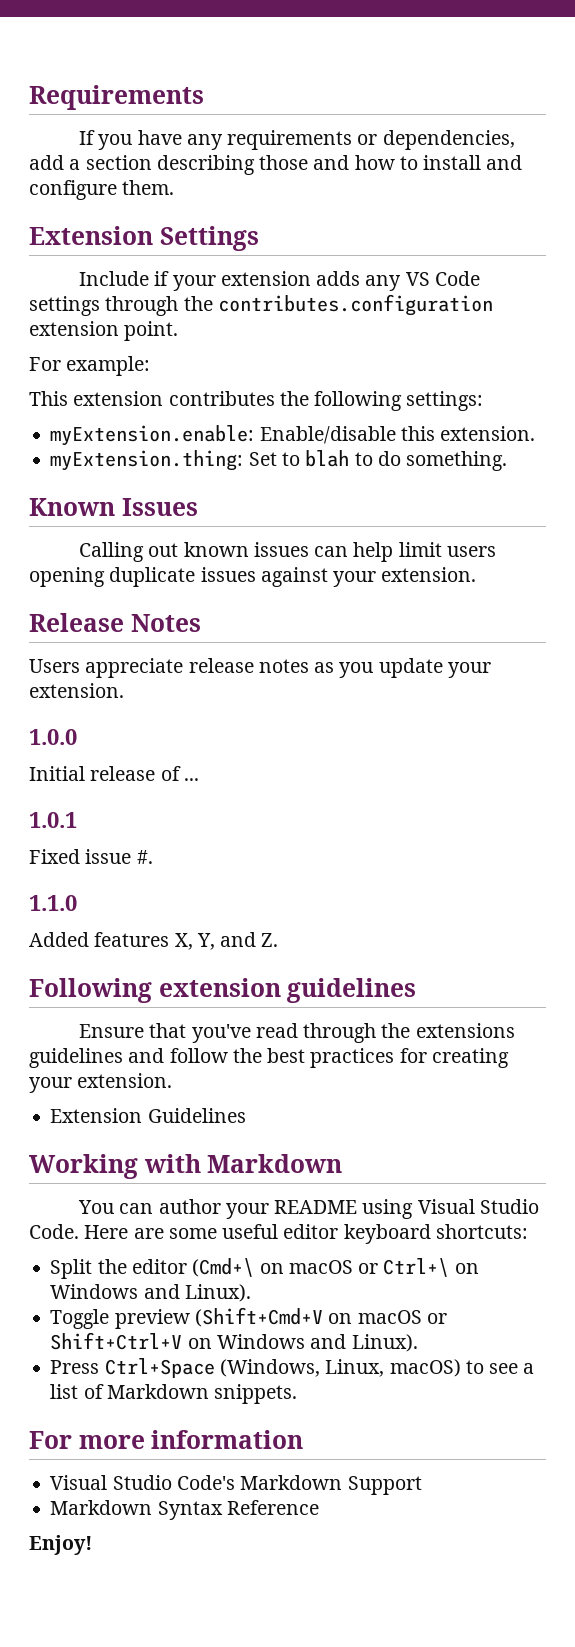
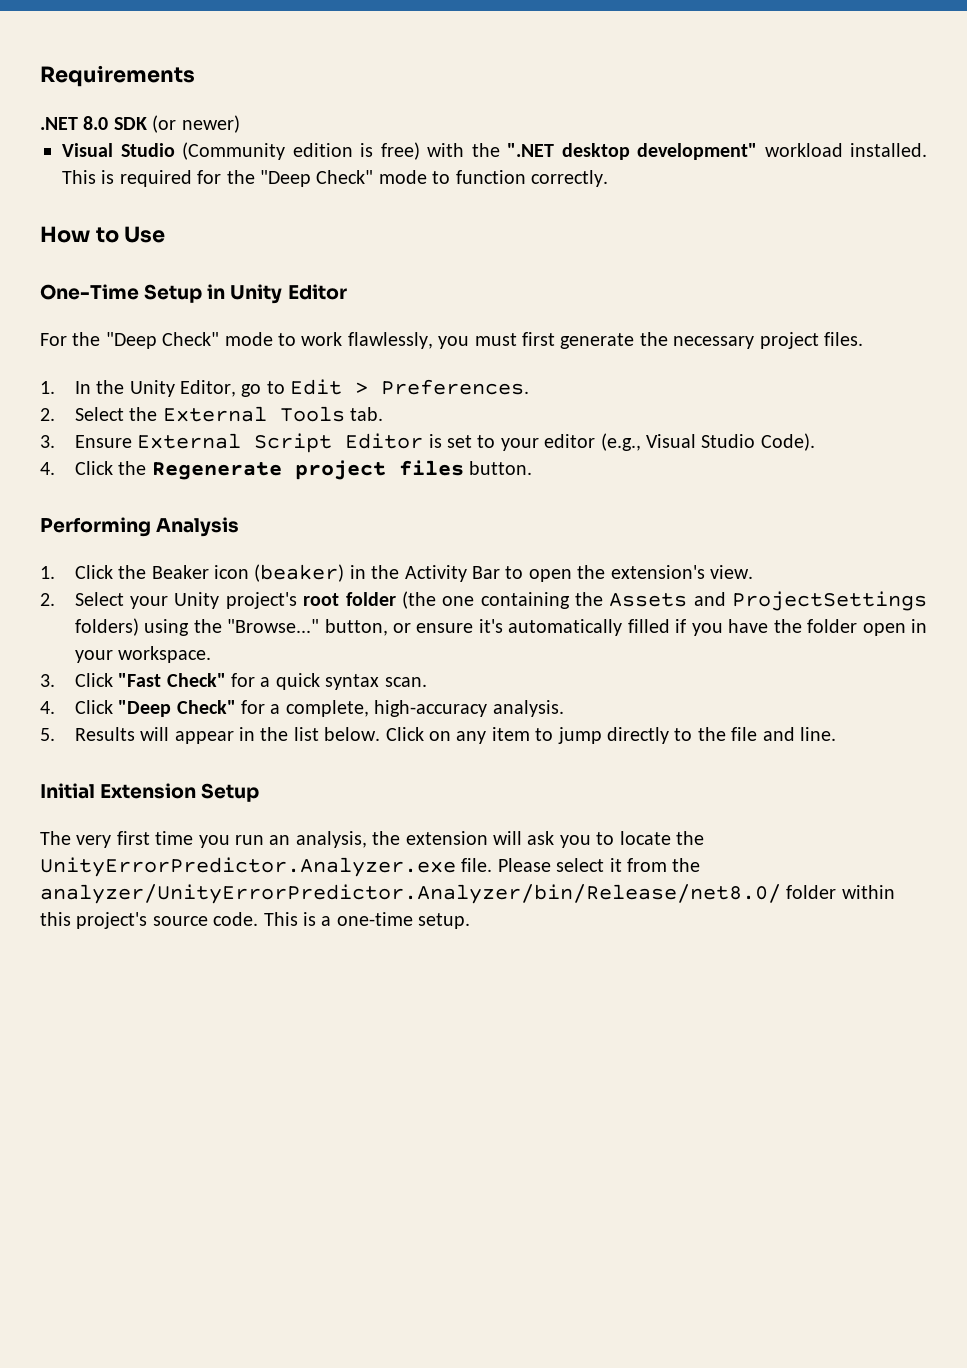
[79,130,515,150] [29,155,523,175] [29,180,175,200] [29,226,259,251] [79,271,480,291] [29,294,493,316] [29,321,179,341] [29,356,151,376] [29,391,484,411] [50,425,536,446] [50,450,508,471] [29,498,198,516] [79,542,496,562] [29,567,477,587] [29,613,201,632] [29,658,491,678] [29,683,124,698] [29,729,77,745] [29,766,199,781] [29,812,77,828] [29,849,153,864] [29,895,77,911] [29,932,279,950] [29,978,417,1003] [79,1023,515,1043] [29,1048,509,1068] [29,1073,173,1093] [50,1108,246,1123] [29,1154,343,1179] [78,1199,539,1219] [29,1224,528,1244] [50,1258,479,1279] [50,1284,251,1302] [50,1307,447,1329] [50,1332,418,1352] [50,1358,535,1378] [50,1384,298,1404] [29,1430,304,1449] [50,1475,422,1495] [50,1500,319,1520] [29,1535,92,1555] If you have any requirements or dependencies, add a section describing those and how to install and configure them. // Extension Settings // Include if your extension adds any VS Code settings through the contributes.configuration extension point. // For example: // This extension contributes the following settings: // myExtension.enable: Enable/disable this extension. // myExtension.thing: Set to blah to do something. // Known Issues // Calling out known issues can help limit users opening duplicate issues against your extension. // Release Notes // Users appreciate release notes as you update your extension. // 1.0.0 // Initial release of ... // 1.0.1 // Fixed issue #. // 1.1.0 // Added features X, Y, and Z. // Following extension guidelines // Ensure that you've read through the extensions guidelines and follow the best practices for creating your extension. // Extension Guidelines // Working with Markdown // You can author your README using Visual Studio Code. Here are some useful editor keyboard shortcuts: // Split the editor (Cmd+\ on macOS or Ctrl+\ on Windows and Linux). // Toggle preview (Shift+Cmd+V on macOS or Shift+Ctrl+V on Windows and Linux). // Press Ctrl+Space (Windows, Linux, macOS) to see a list of Markdown snippets. // For more information // Visual Studio Code's Markdown Support // Markdown Syntax Reference // Enjoy! -> [40,115,240,133] [62,142,927,160] [62,170,608,187] [40,226,166,243] [40,284,347,304] [40,332,863,349] [40,379,530,397] [40,406,383,422] [40,433,815,453] [40,460,532,480] [40,517,240,537] [40,564,753,582] [40,591,927,611] [74,618,928,636] [74,646,212,663] [40,673,427,690] [40,700,564,717] [40,727,836,744] [40,783,260,802] [40,831,704,848] [40,857,701,877] [40,884,895,904] [40,912,471,929] .NET 8.0 SDK (or newer) // Visual Studio (Community edition is free) with the ".NET desktop development" workload installed. This is required for the "Deep Check" mode to function correctly. // How to Use // One-Time Setup in Unity Editor // For the "Deep Check" mode to work flawlessly, you must first generate the necessary project files. // 1. In the Unity Editor, go to Edit > Preferences. // 2. Select the External Tools tab. // 3. Ensure External Script Editor is set to your editor (e.g., Visual Studio Code). // 4. Click the Regenerate project files button. // Performing Analysis // 1. Click the Beaker icon (beaker) in the Activity Bar to open the extension's view. // 2. Select your Unity project's root folder (the one containing the Assets and ProjectSettings folders) using the "Browse..." button, or ensure it's automatically filled if you have the folder open in your workspace. // 3. Click "Fast Check" for a quick syntax scan. // 4. Click "Deep Check" for a complete, high-accuracy analysis. // 5. Results will appear in the list below. Click on any item to jump directly to the file and line. // Initial Extension Setup // The very first time you run an analysis, the extension will ask you to locate the UnityErrorPredictor.Analyzer.exe file. Please select it from the analyzer/UnityErrorPredictor.Analyzer/bin/Release/net8.0/ folder within this project's source code. This is a one-time setup.

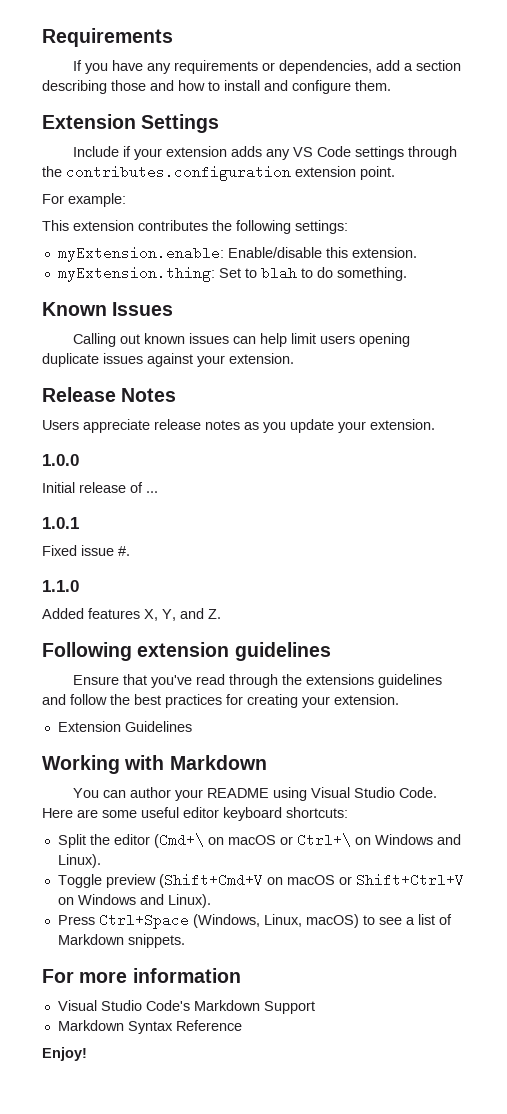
[40,115,240,133] [62,142,927,160] [62,170,608,187] [40,226,166,243] [40,284,347,304] [40,332,863,349] [40,379,530,397] [40,406,383,422] [40,433,815,453] [40,460,532,480] [40,517,240,537] [40,564,753,582] [40,591,927,611] [74,618,928,636] [74,646,212,663] [40,673,427,690] [40,700,564,717] [40,727,836,744] [40,783,260,802] [40,831,704,848] [40,857,701,877] [40,884,895,904] [40,912,471,929] .NET 8.0 SDK (or newer) // Visual Studio (Community edition is free) with the ".NET desktop development" workload installed. This is required for the "Deep Check" mode to function correctly. // How to Use // One-Time Setup in Unity Editor // For the "Deep Check" mode to work flawlessly, you must first generate the necessary project files. // 1. In the Unity Editor, go to Edit > Preferences. // 2. Select the External Tools tab. // 3. Ensure External Script Editor is set to your editor (e.g., Visual Studio Code). // 4. Click the Regenerate project files button. // Performing Analysis // 1. Click the Beaker icon (beaker) in the Activity Bar to open the extension's view. // 2. Select your Unity project's root folder (the one containing the Assets and ProjectSettings folders) using the "Browse..." button, or ensure it's automatically filled if you have the folder open in your workspace. // 3. Click "Fast Check" for a quick syntax scan. // 4. Click "Deep Check" for a complete, high-accuracy analysis. // 5. Results will appear in the list below. Click on any item to jump directly to the file and line. // Initial Extension Setup // The very first time you run an analysis, the extension will ask you to locate the UnityErrorPredictor.Analyzer.exe file. Please select it from the analyzer/UnityErrorPredictor.Analyzer/bin/Release/net8.0/ folder within this project's source code. This is a one-time setup. -> [73,60,462,74] [42,80,391,94] [42,114,220,133] [73,146,458,160] [42,165,395,181] [42,193,126,207] [42,220,348,234] [57,246,417,262] [57,266,407,282] [42,302,174,316] [73,333,411,347] [42,353,294,367] [42,387,177,402] [42,419,435,433] [42,454,79,466] [42,482,158,493] [42,517,79,529] [42,545,130,556] [42,580,79,592] [42,608,221,621] [42,642,331,661] [73,674,443,688] [42,694,399,708] [57,721,192,732] [42,755,267,774] [73,787,438,801] [42,807,348,821] [57,833,461,848] [57,854,101,868] [57,873,464,888] [57,894,211,908] [57,913,452,929] [57,934,185,948] [42,968,241,983] [57,1000,315,1014] [57,1020,242,1034] [42,1047,87,1061] If you have any requirements or dependencies, add a section describing those and how to install and configure them. // Extension Settings // Include if your extension adds any VS Code settings through the contributes.configuration extension point. // For example: // This extension contributes the following settings: // myExtension.enable: Enable/disable this extension. // myExtension.thing: Set to blah to do something. // Known Issues // Calling out known issues can help limit users opening duplicate issues against your extension. // Release Notes // Users appreciate release notes as you update your extension. // 1.0.0 // Initial release of ... // 1.0.1 // Fixed issue #. // 1.1.0 // Added features X, Y, and Z. // Following extension guidelines // Ensure that you've read through the extensions guidelines and follow the best practices for creating your extension. // Extension Guidelines // Working with Markdown // You can author your README using Visual Studio Code. Here are some useful editor keyboard shortcuts: // Split the editor (Cmd+\ on macOS or Ctrl+\ on Windows and Linux). // Toggle preview (Shift+Cmd+V on macOS or Shift+Ctrl+V on Windows and Linux). // Press Ctrl+Space (Windows, Linux, macOS) to see a list of Markdown snippets. // For more information // Visual Studio Code's Markdown Support // Markdown Syntax Reference // Enjoy!

